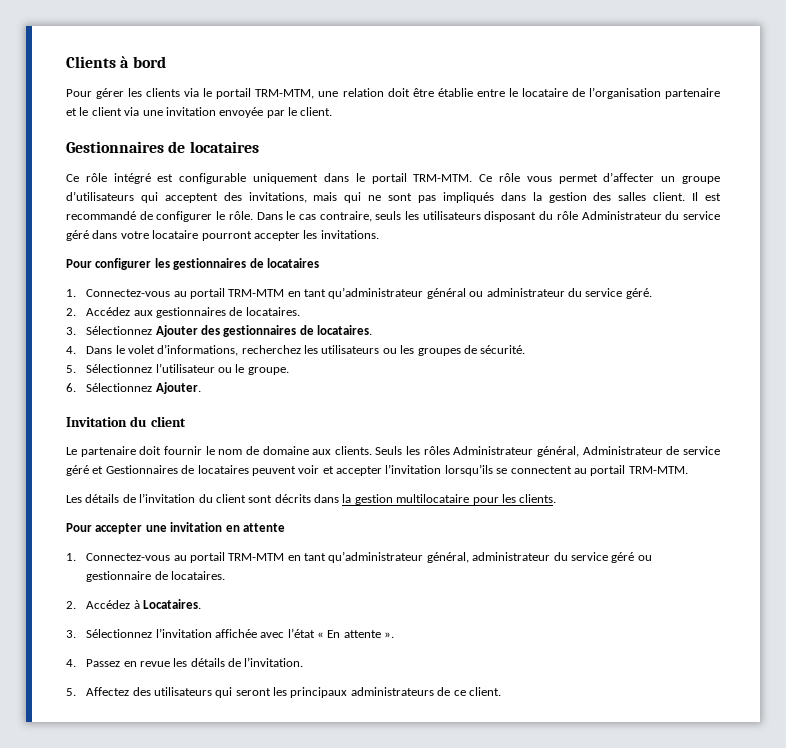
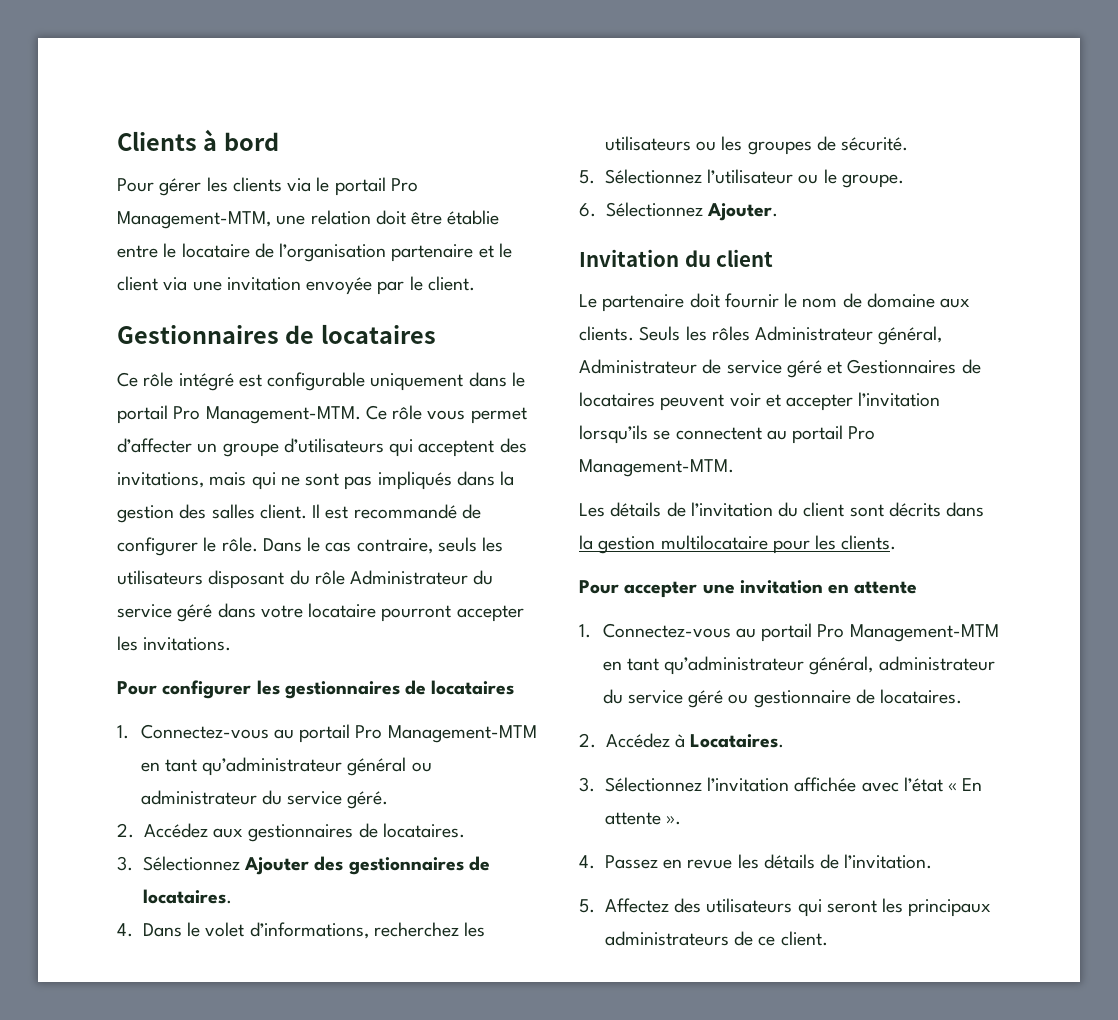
[255,89,315,99] TRM-MTM, -> [390,178,418,192] [117,211,271,229] Pro Management-MTM,
[413,174,473,182] TRM-MTM. -> [173,406,361,424] Pro Management-MTM.
[228,289,285,297] TRM-MTM -> [355,725,537,743] Pro Management-MTM
[628,466,688,474] TRM-MTM. -> [848,426,876,440] [579,459,734,477] Pro Management-MTM.
[228,553,285,561] TRM-MTM -> [817,624,999,642] Pro Management-MTM

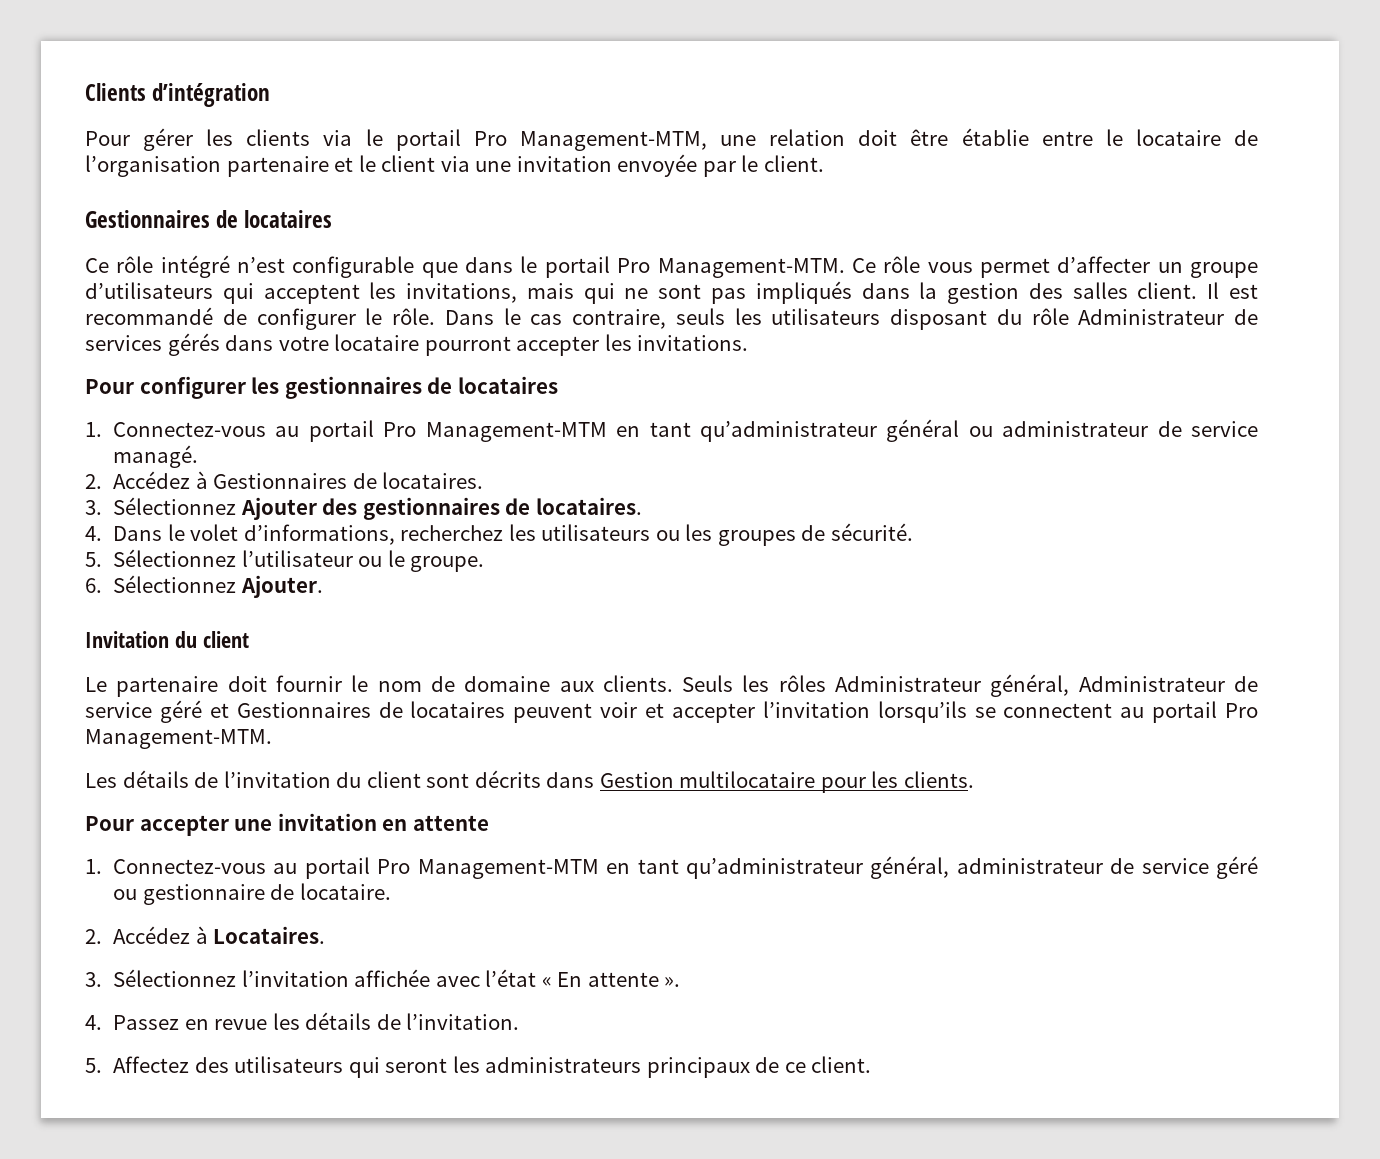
[203,129,279,151] à bord -> [152,83,271,107] d’intégration
[238,372,464,391] est configurable uniquement -> [237,256,458,278] n’est configurable que
[499,438,527,453] des -> [369,282,397,299] les
[473,570,494,585] [117,604,213,622] du service géré -> [1234,309,1258,325] [85,333,220,356] de services gérés
[261,790,389,809] [117,823,354,842] du service géré. // 2. Accédez aux gestionnaires -> [1157,421,1258,437] [113,445,199,468] [85,471,348,489] de service managé. // 2. Accédez à Gestionnaires
[579,535,656,554] la gestion -> [599,772,674,788] Gestion
[602,689,623,704] du -> [1110,858,1135,874] de
[880,689,963,704] locataires. -> [299,883,391,900] locataire.
[908,899,992,917] [604,931,729,946] principaux administrateurs -> [485,1057,750,1078] administrateurs principaux

